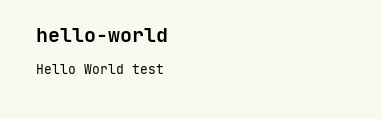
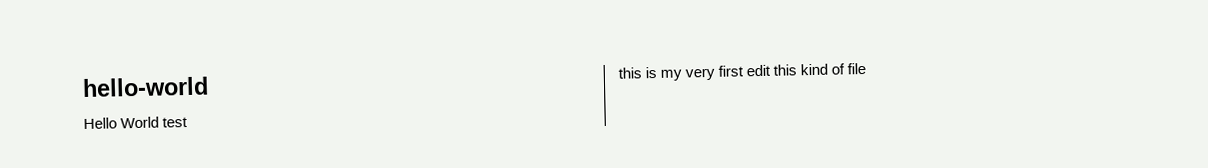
(164, 69) none -> [618,62,867,81] // this is my very first edit this kind of file

